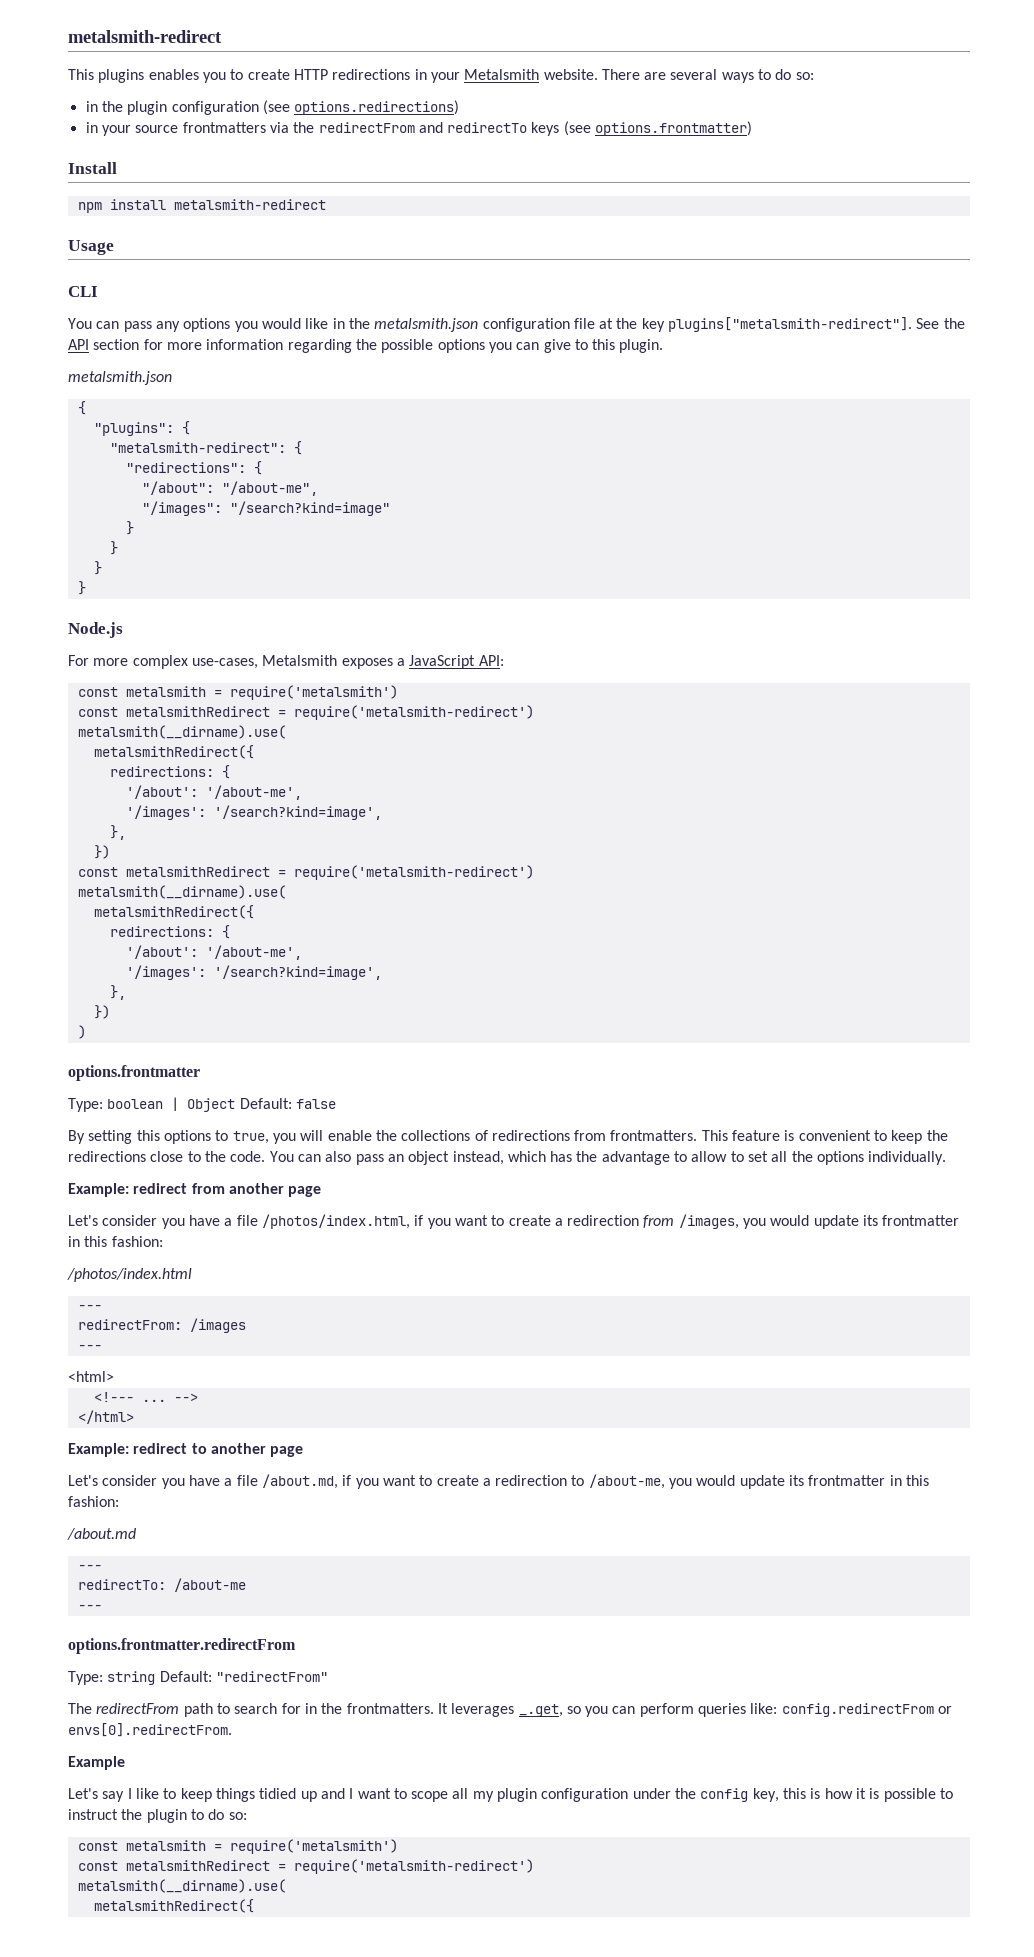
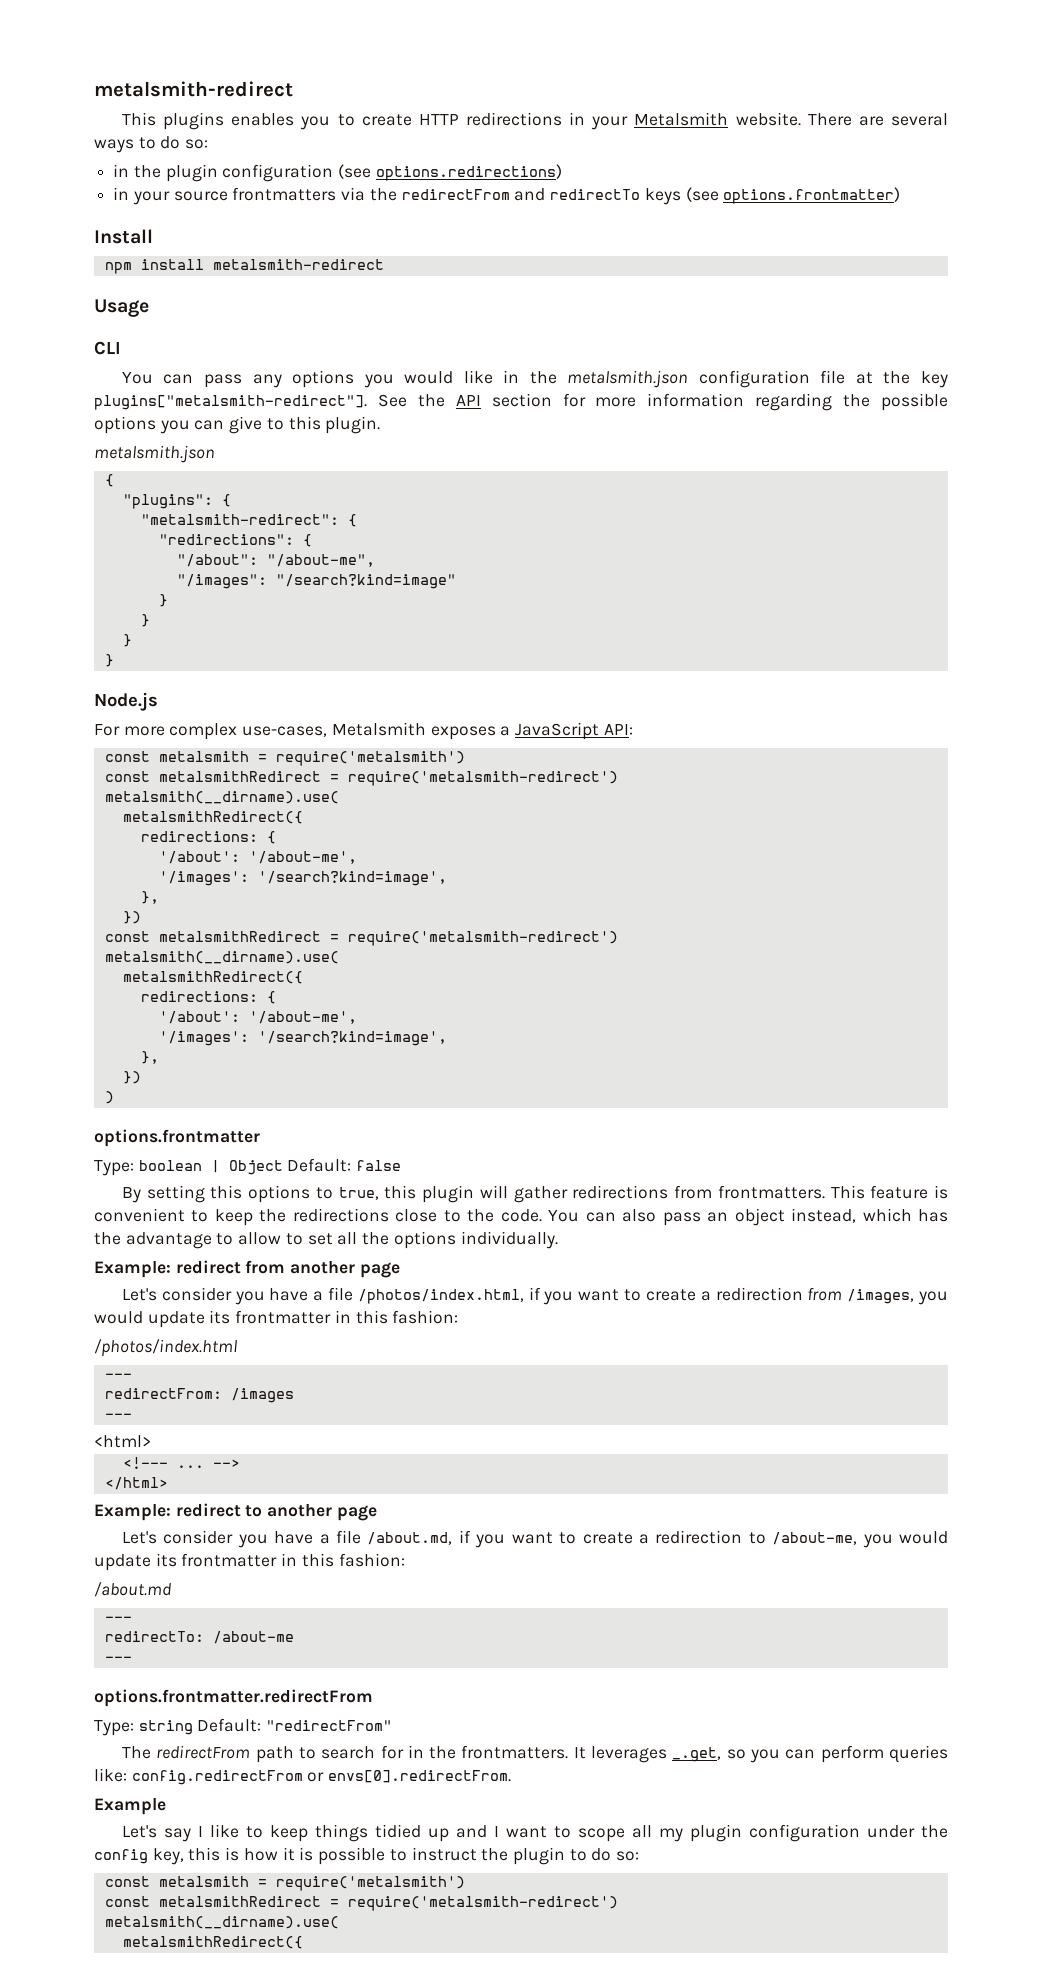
[272,1130,488,1144] you will enable the collections of -> [384,1185,568,1203] this plugin will gather

